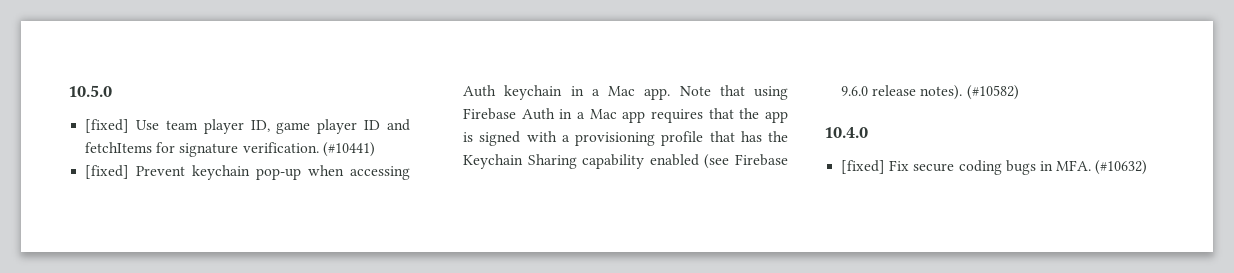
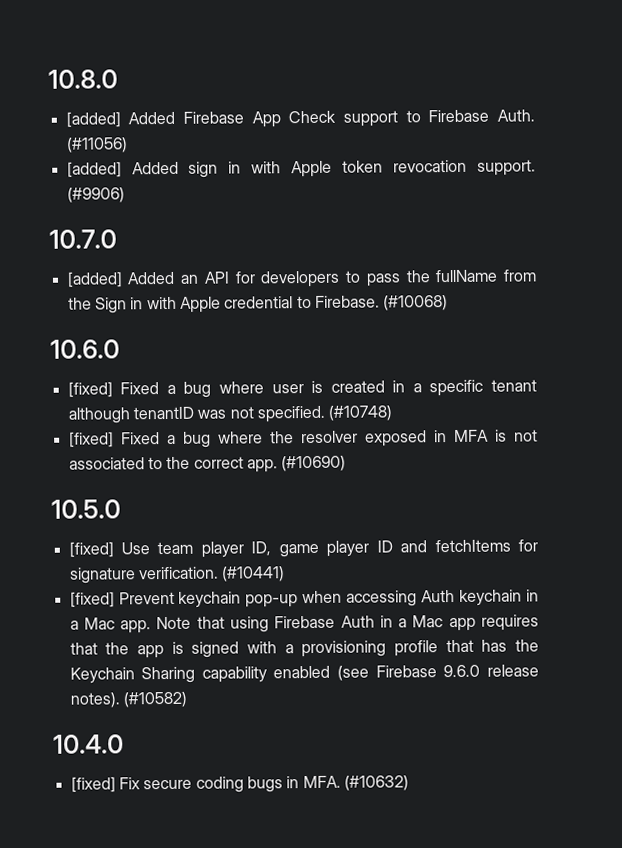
(68, 91) none -> [48,69,118,89] [65,109,535,128] [65,137,128,153] [66,159,536,178] [66,187,125,203] [49,229,117,249] [66,269,537,288] [67,295,449,314] [50,339,120,359] [67,379,537,398] [67,405,393,424] [68,429,539,448] [68,455,347,473] 10.8.0 // [added] Added Firebase App Check support to Firebase Auth. (#11056) // [added] Added sign in with Apple token revocation support. (#9906) // 10.7.0 // [added] Added an API for developers to pass the fullName from the Sign in with Apple credential to Firebase. (#10068) // 10.6.0 // [fixed] Fixed a bug where user is created in a specific tenant although tenantID was not specified. (#10748) // [fixed] Fixed a bug where the resolver exposed in MFA is not associated to the correct app. (#10690) //

